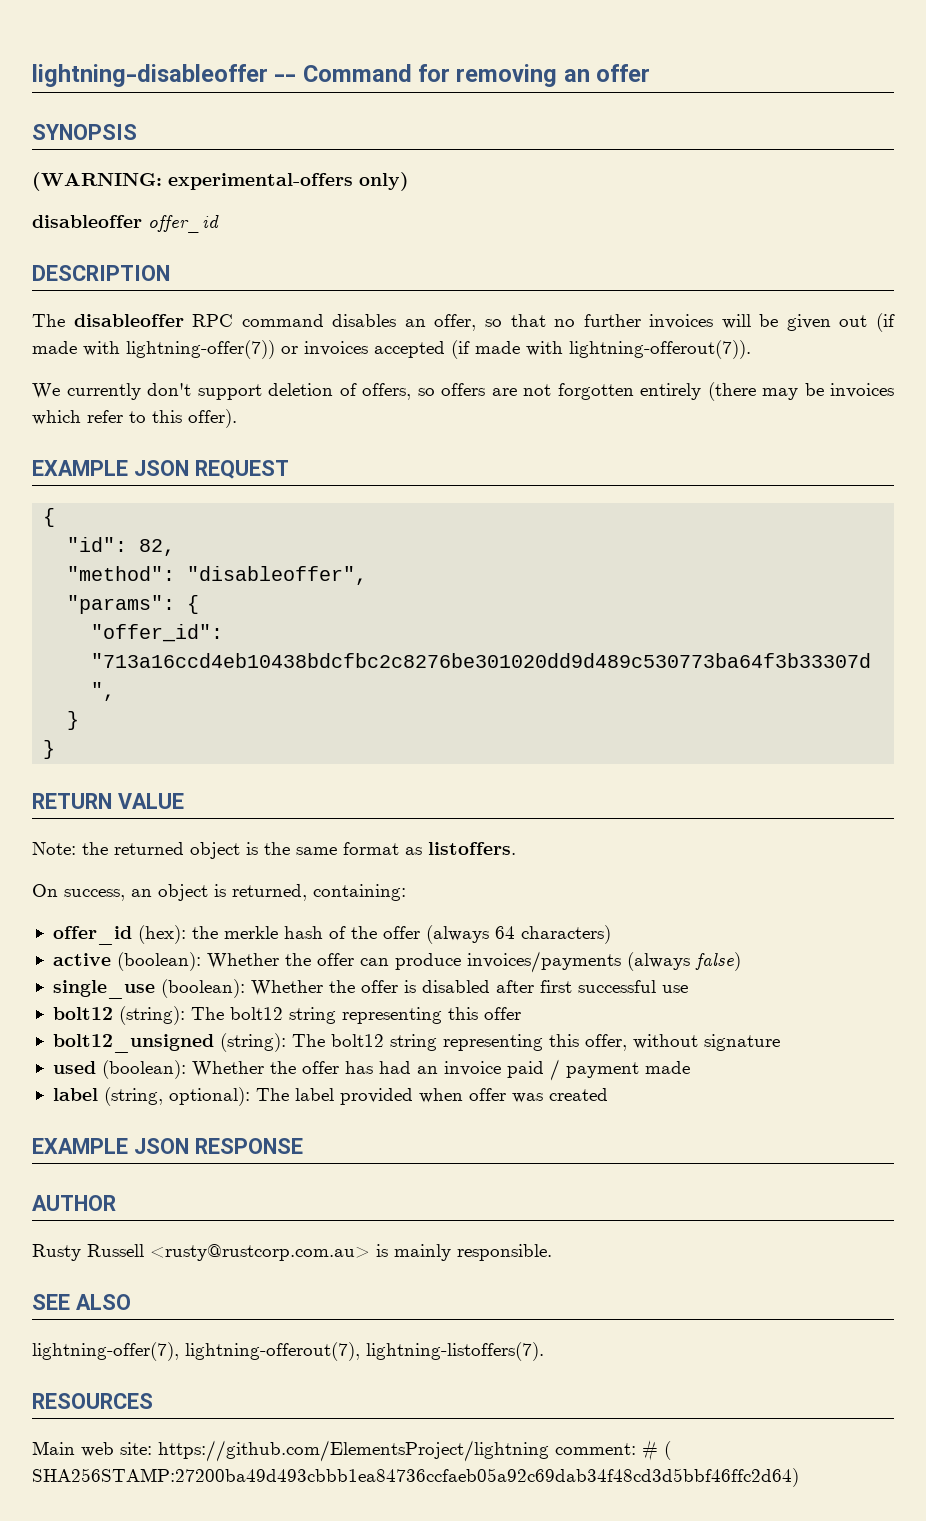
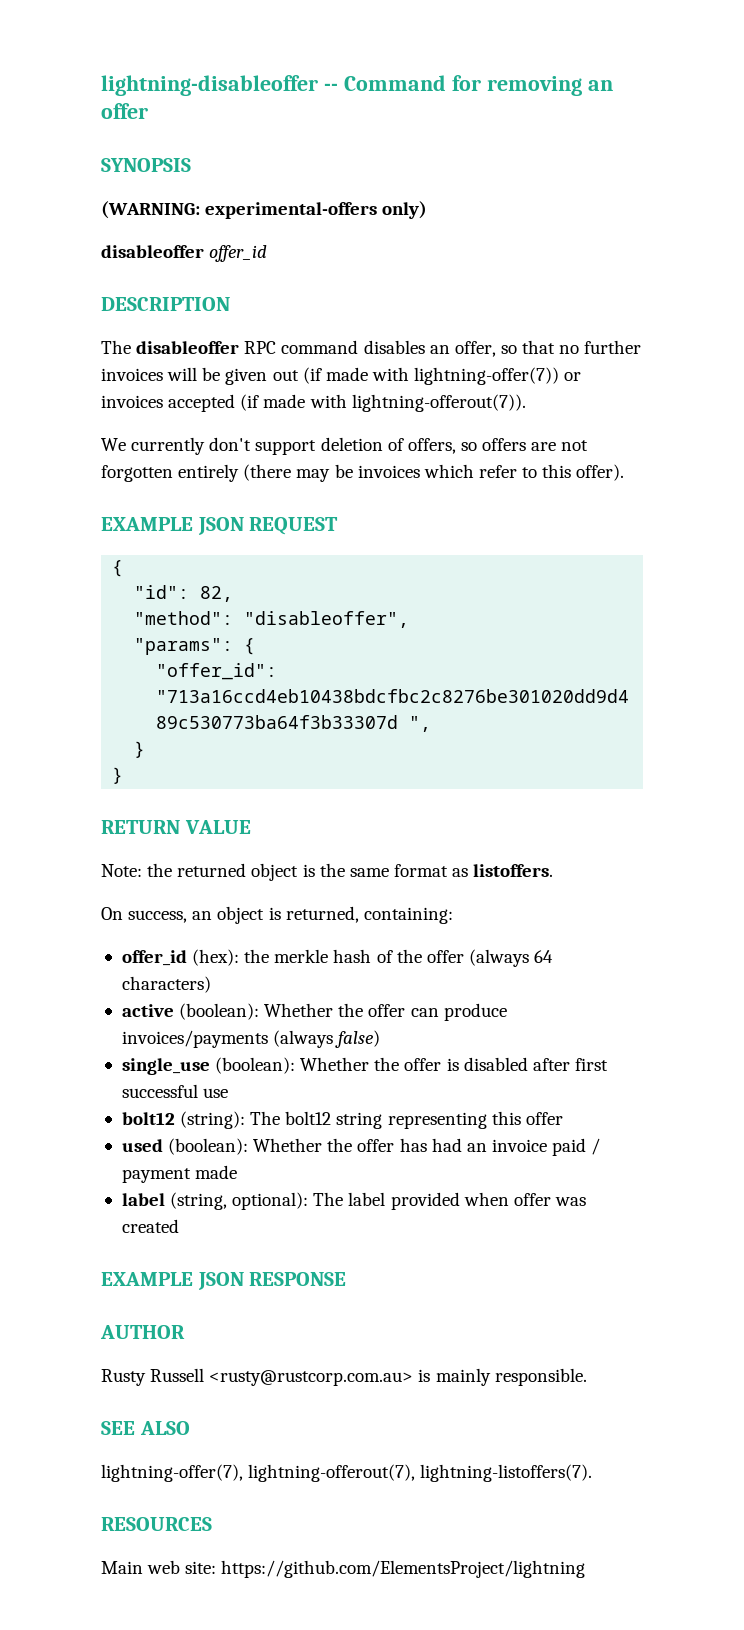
[52,1033,780,1053] // bolt12_unsigned (string): The bolt12 string representing this offer, without signature -> (563, 1118) none
[555,1440,671,1461] [32,1468,799,1487] comment: # ( SHA256STAMP:27200ba49d493cbbb1ea84736ccfaeb05a92c69dab34f48cd3d5bbf46ffc2d64) -> (586, 1569) none

